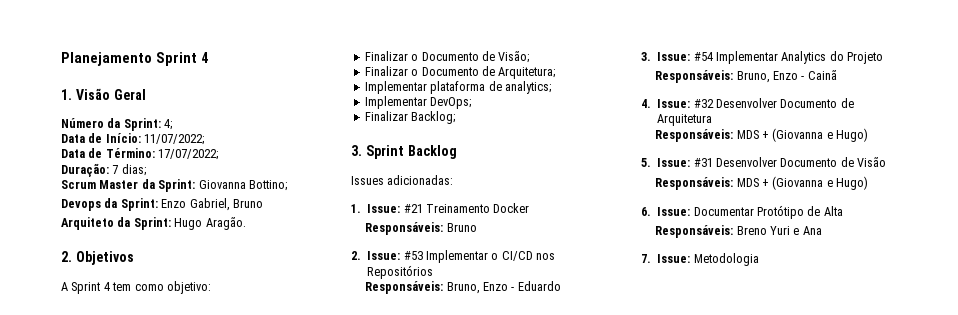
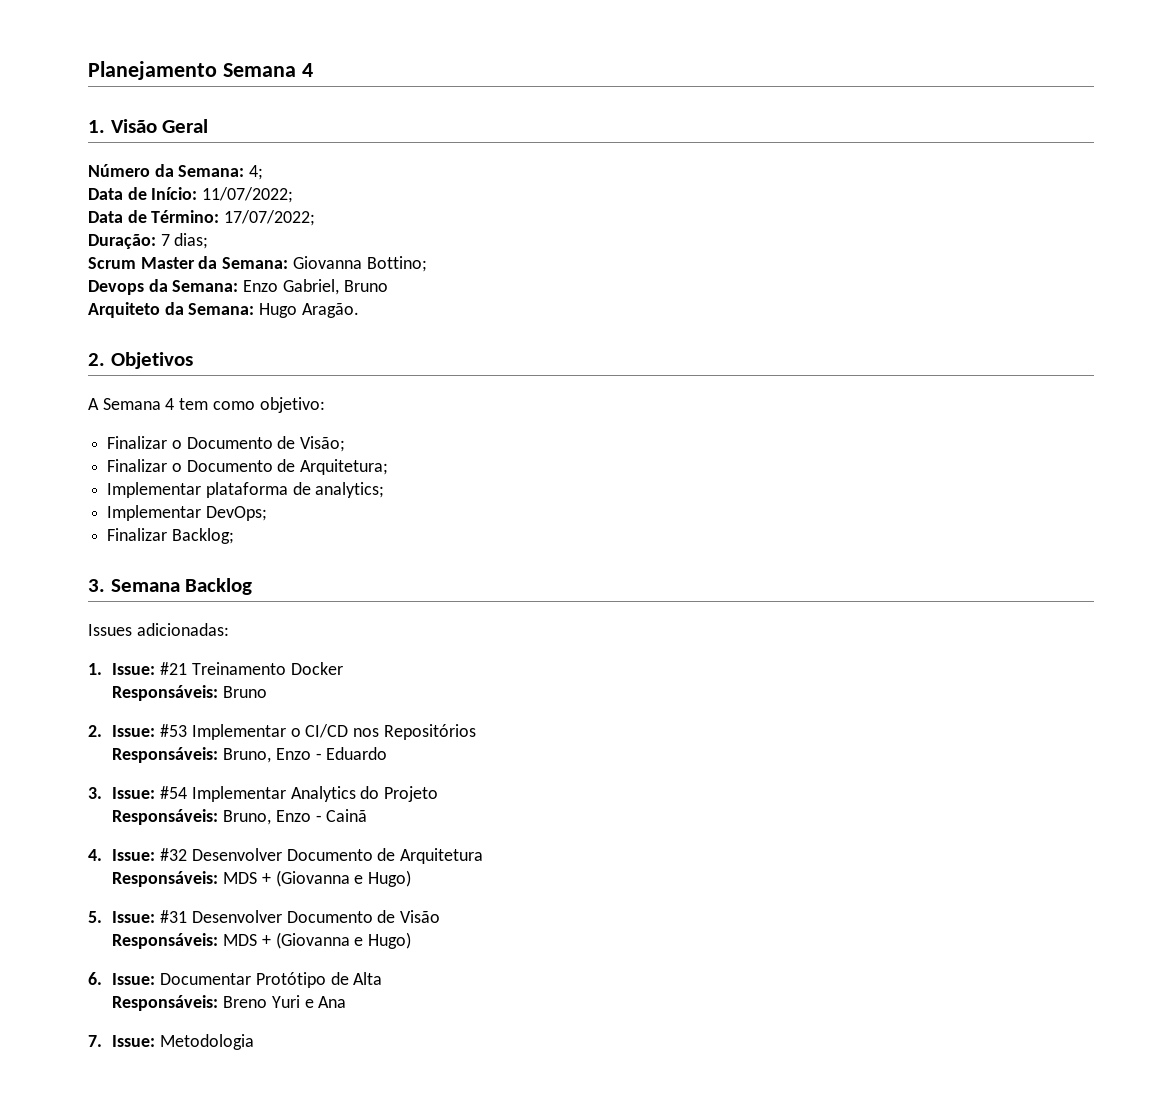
[155,52,197,66] Sprint -> [222,63,296,77] Semana
[123,118,161,131] Sprint: -> [178,165,245,177] Semana:
[158,179,196,192] Sprint: -> [222,257,289,269] Semana:
[120,198,158,211] Sprint: -> [172,280,239,292] Semana:
[133,217,171,230] Sprint: -> [188,303,255,315] Semana:
[71,282,101,294] Sprint -> [102,398,161,410] Semana
[365,145,404,159] Sprint -> [110,579,180,592] Semana

